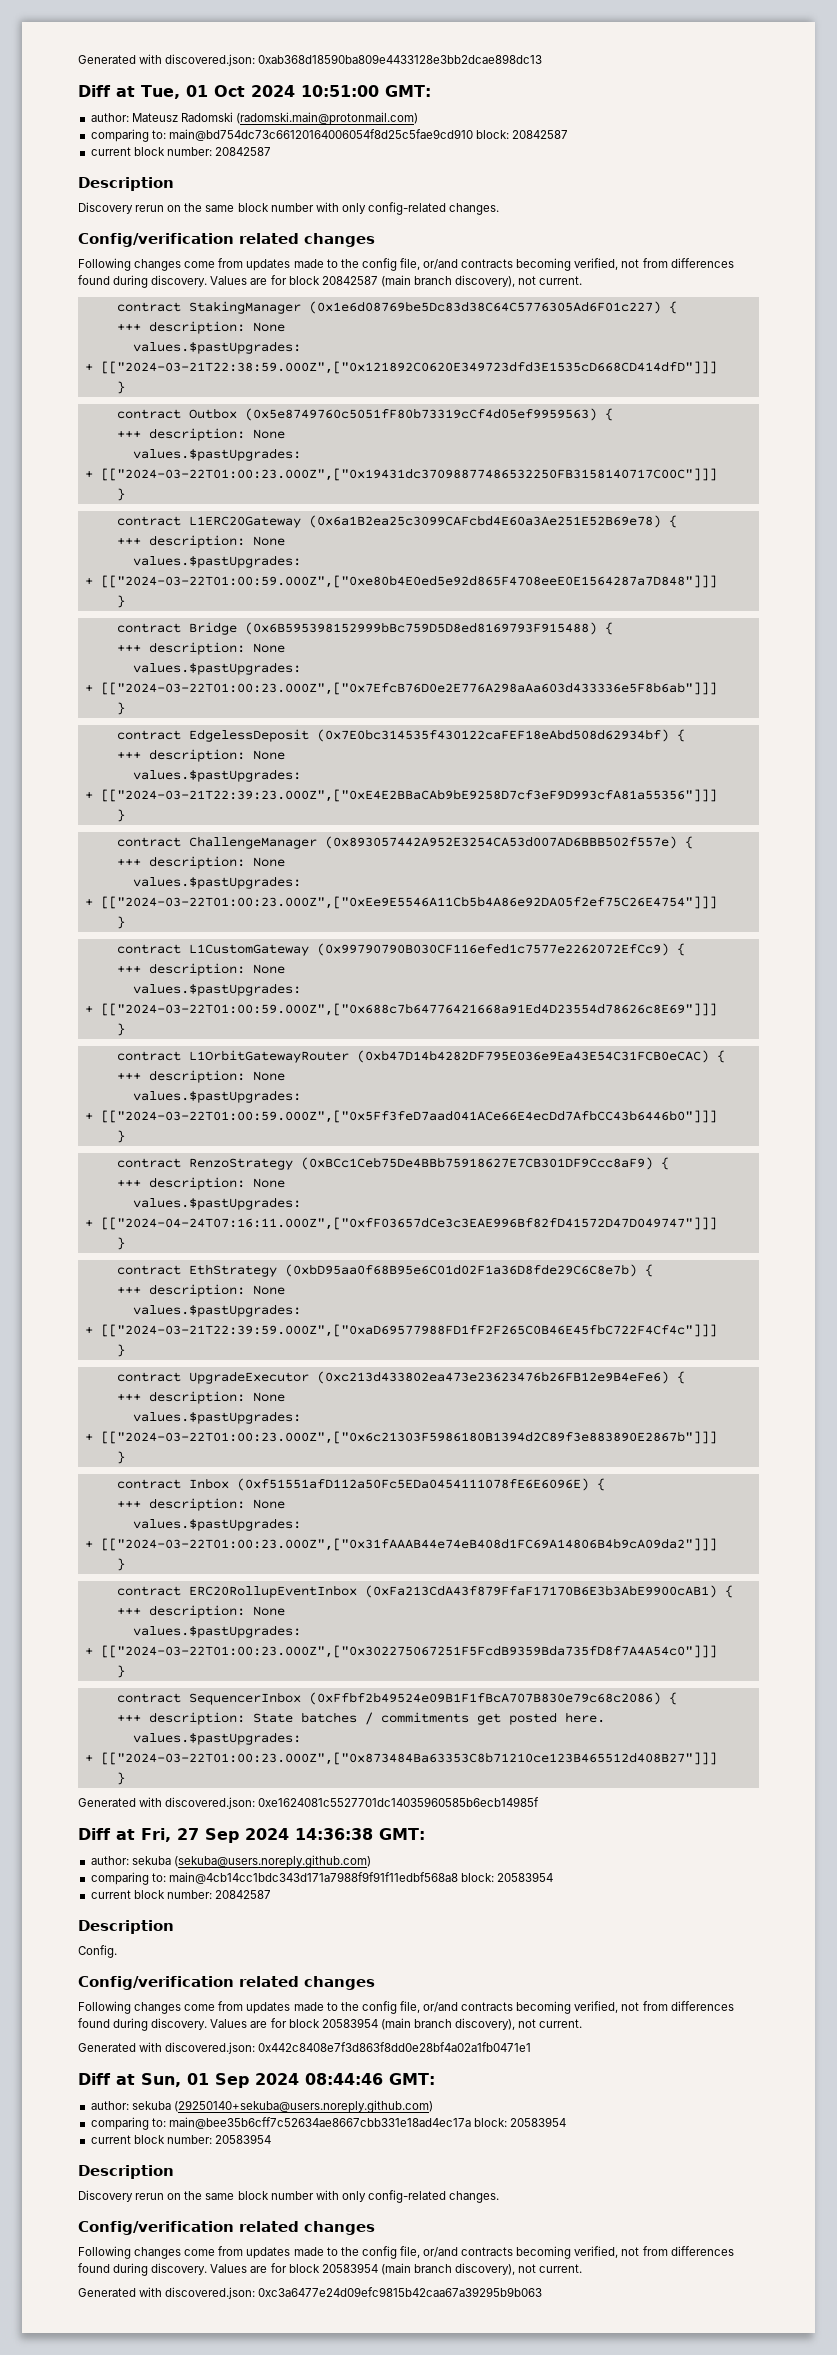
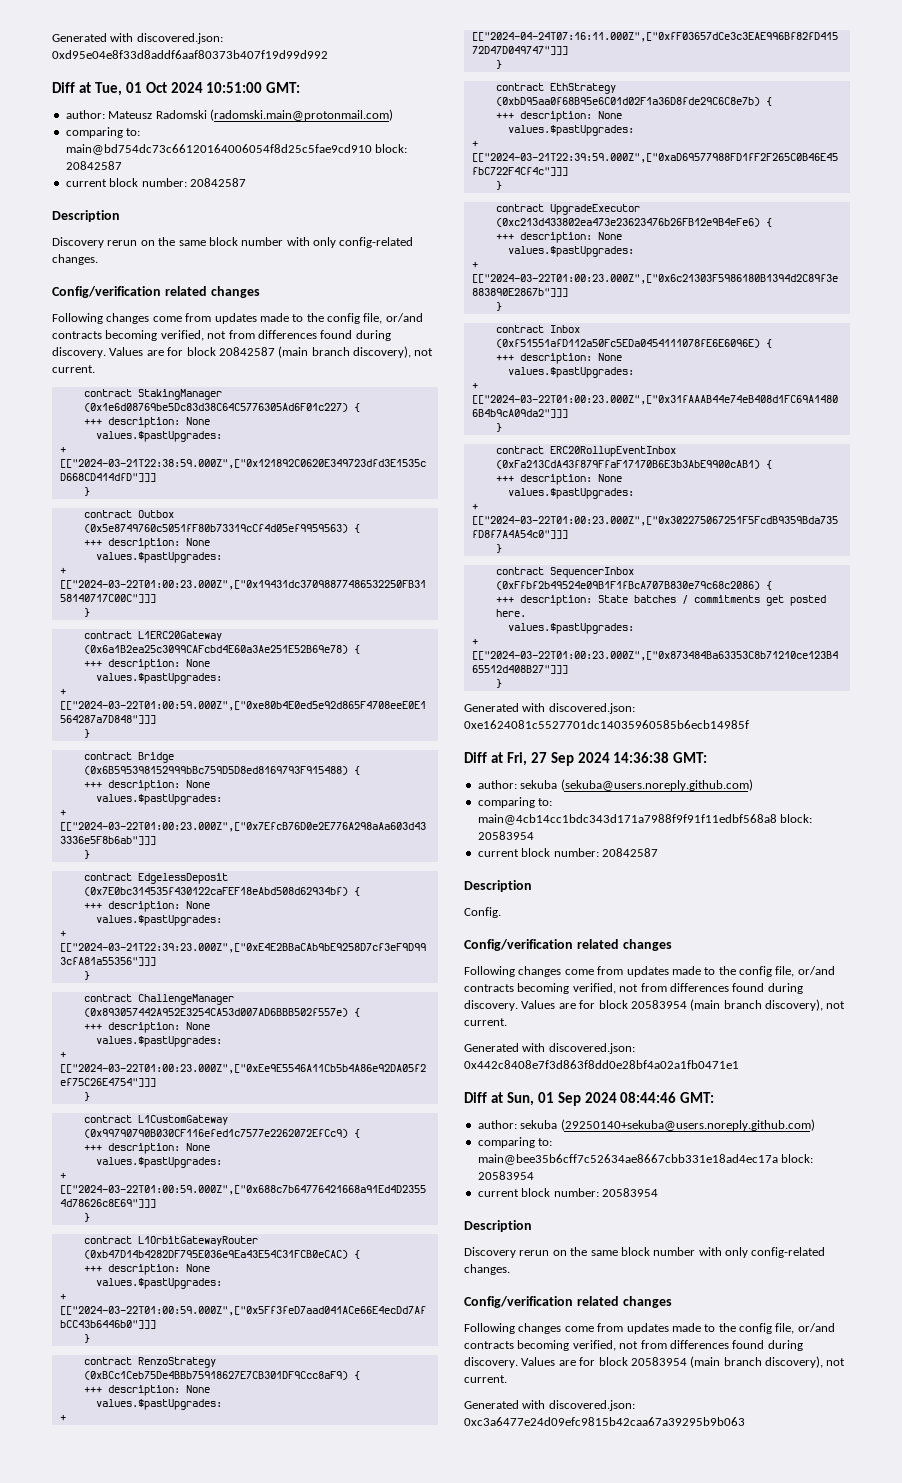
[78,54,543,66] Generated with discovered.json: 0xab368d18590ba809e4433128e3bb2dcae898dc13 -> [52,33,223,44] [52,50,328,59] Generated with discovered.json: 0xd95e04e8f33d8addf6aaf80373b407f19d99d992

